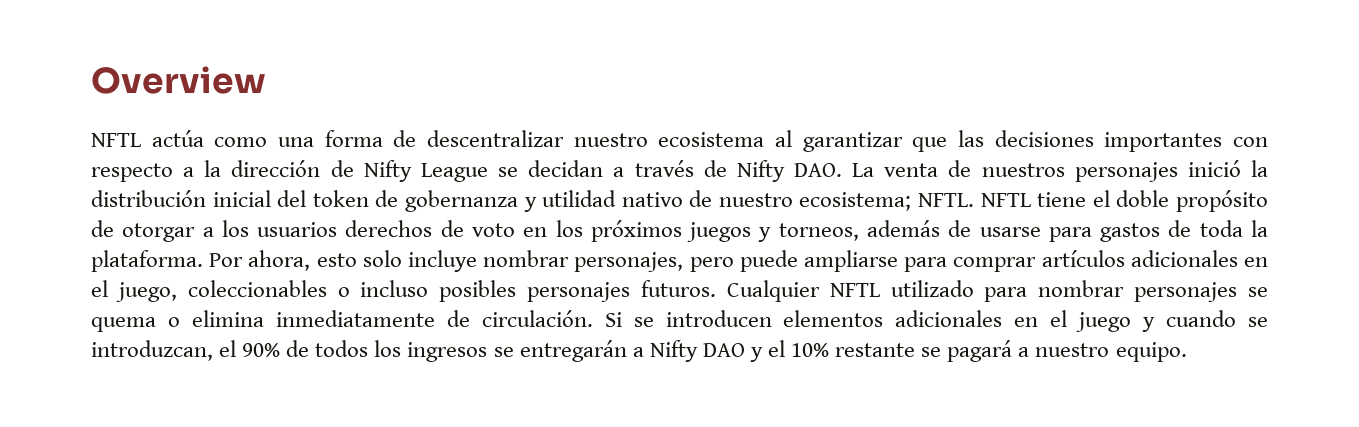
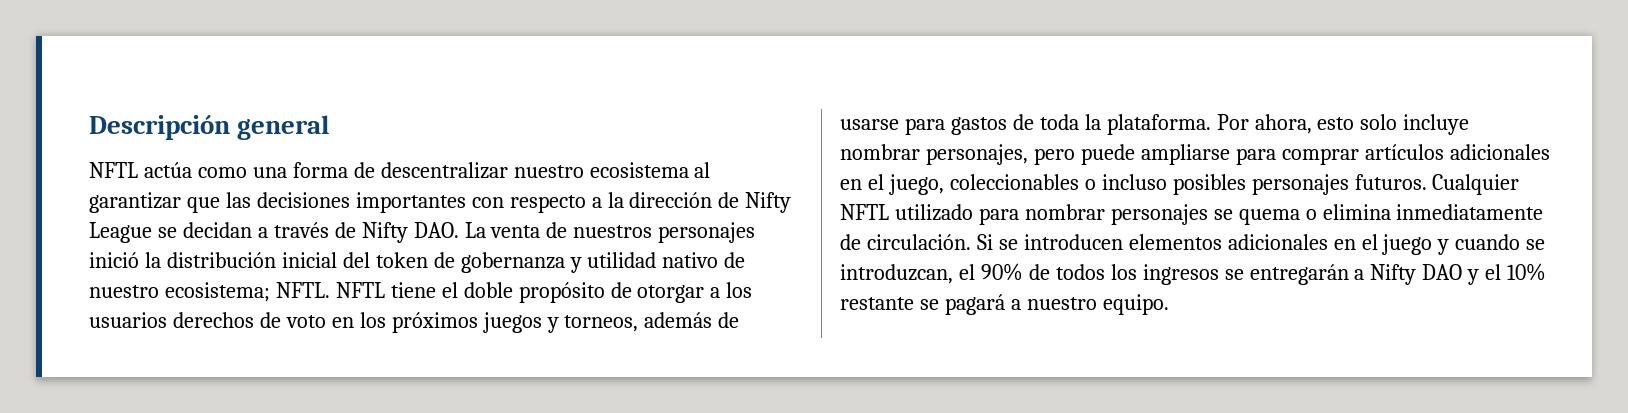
[91,66,266,94] Overview -> [89,115,330,140] Descripción general

